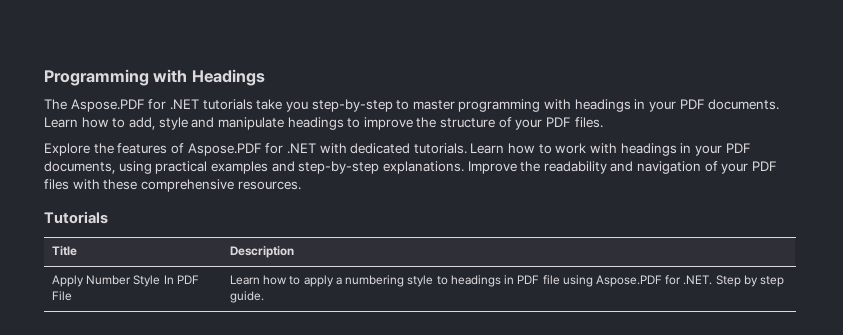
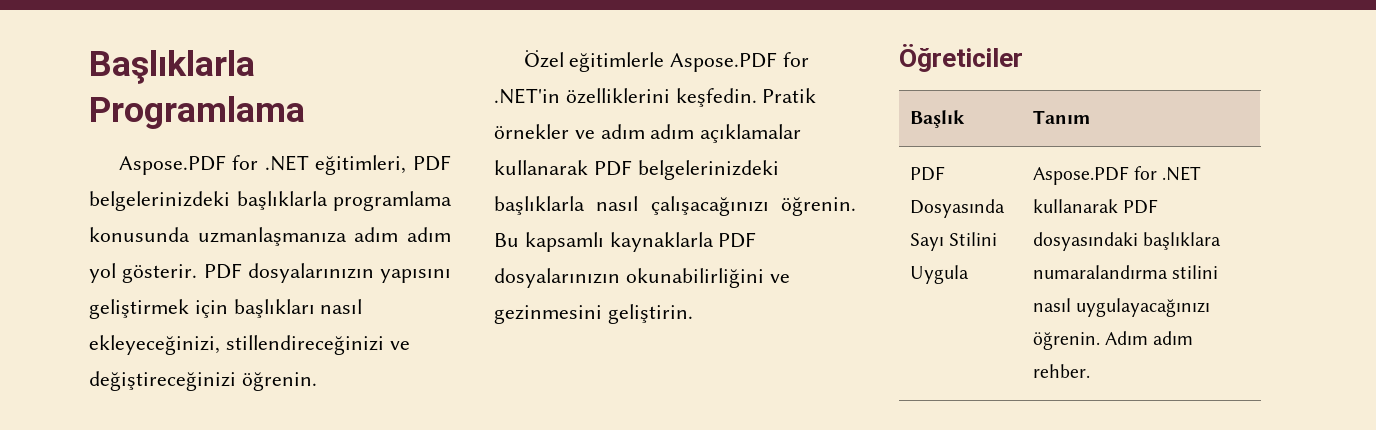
[44,69,265,86] [44,99,780,112] [44,117,603,130] [44,143,751,156] [44,161,778,174] [44,179,301,192] [44,211,108,224] [51,246,77,256] [229,246,294,258] [51,275,199,287] [51,291,72,301] [229,275,785,287] [229,291,264,303] Programming with Headings // The Aspose.PDF for .NET tutorials take you step-by-step to master programming with headings in your PDF documents. Learn how to add, style and manipulate headings to improve the structure of your PDF files. // Explore the features of Aspose.PDF for .NET with dedicated tutorials. Learn how to work with headings in your PDF documents, using practical examples and step-by-step explanations. Improve the readability and navigation of your PDF files with these comprehensive resources. // Tutorials // Title | Description // Apply Number Style In PDF File | Learn how to apply a numbering style to headings in PDF file using Aspose.PDF for .NET. Step by step guide. -> [89,50,255,84] [89,96,305,129] [118,155,451,175] [89,191,452,211] [89,227,451,246] [89,263,451,283] [89,299,363,319] [89,335,410,355] [89,371,317,391] [523,50,810,72] [494,88,817,107] [494,124,802,143] [494,160,779,180] [494,196,856,216] [494,232,757,252] [494,268,790,288] [494,304,693,324] [899,44,1023,72] [909,110,965,128] [1032,110,1090,124] [909,166,945,181] [909,199,1005,218] [909,232,997,251] [909,265,969,284] [1032,166,1202,185] [1032,199,1158,214] [1032,232,1221,251] [1032,265,1218,279] [1032,298,1210,317] [1032,331,1194,350] [1032,364,1090,378] Başlıklarla Programlama // Aspose.PDF for .NET eğitimleri, PDF belgelerinizdeki başlıklarla programlama konusunda uzmanlaşmanıza adım adım yol gösterir. PDF dosyalarınızın yapısını geliştirmek için başlıkları nasıl ekleyeceğinizi, stillendireceğinizi ve değiştireceğinizi öğrenin. // Özel eğitimlerle Aspose.PDF for .NET'in özelliklerini keşfedin. Pratik örnekler ve adım adım açıklamalar kullanarak PDF belgelerinizdeki başlıklarla nasıl çalışacağınızı öğrenin. Bu kapsamlı kaynaklarla PDF dosyalarınızın okunabilirliğini ve gezinmesini geliştirin. // Öğreticiler // Başlık | Tanım // PDF Dosyasında Sayı Stilini Uygula | Aspose.PDF for .NET kullanarak PDF dosyasındaki başlıklara numaralandırma stilini nasıl uygulayacağınızı öğrenin. Adım adım rehber.

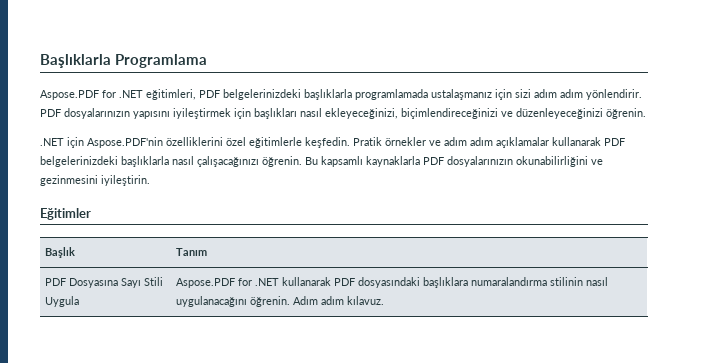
[333,191,452,211] [89,227,451,246] [89,263,198,283] programlama konusunda uzmanlaşmanıza adım adım yol gösterir. -> [355,89,642,100] programlamada ustalaşmanız için sizi adım adım yönlendirir.
[89,299,189,319] geliştirmek -> [173,108,231,119] iyileştirmek
[225,335,410,355] [89,371,317,391] [523,50,810,72] [494,88,670,104] stillendireceğinizi ve değiştireceğinizi öğrenin. // Özel eğitimlerle Aspose.PDF for .NET'in özelliklerini -> [401,108,646,119] [40,137,302,148] biçimlendireceğinizi ve düzenleyeceğinizi öğrenin. // .NET için Aspose.PDF'nin özelliklerini özel eğitimlerle
[607,304,693,324] [899,44,1023,72] geliştirin. // Öğreticiler -> [101,175,150,186] [40,208,91,220] iyileştirin. // Eğitimler
[909,199,1005,218] [909,232,997,251] Dosyasında Sayı Stilini -> [68,277,163,288] Dosyasına Sayı Stili
[1171,265,1218,279] [1032,298,1210,317] stilini nasıl uygulayacağınızı -> [549,277,608,286] [175,296,247,307] stilinin nasıl uygulanacağını
[1032,364,1090,378] rehber. -> [346,296,384,305] kılavuz.

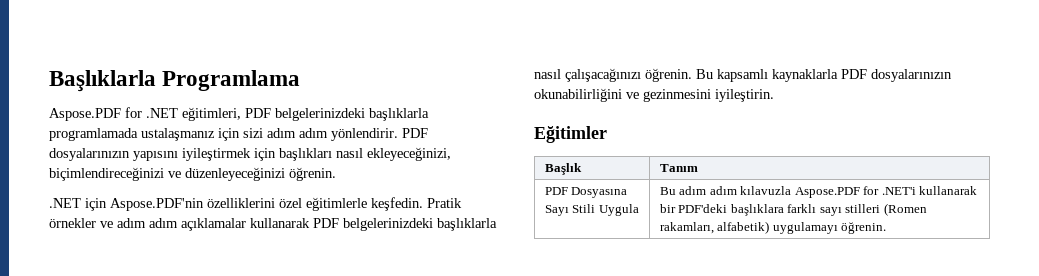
[175,277,608,288] [175,296,384,307] Aspose.PDF for .NET kullanarak PDF dosyasındaki başlıklara numaralandırma stilinin nasıl uygulanacağını öğrenin. Adım adım kılavuz. -> [659,186,978,198] [659,203,927,216] [659,221,887,234] Bu adım adım kılavuzla Aspose.PDF for .NET'i kullanarak bir PDF'deki başlıklara farklı sayı stilleri (Romen rakamları, alfabetik) uygulamayı öğrenin.

